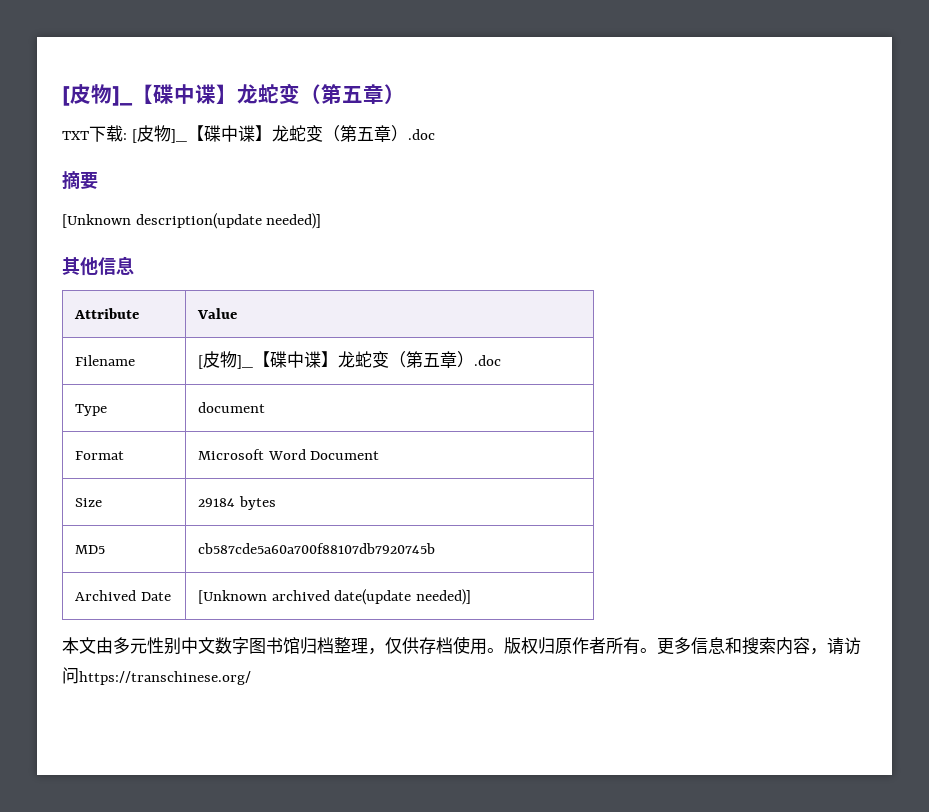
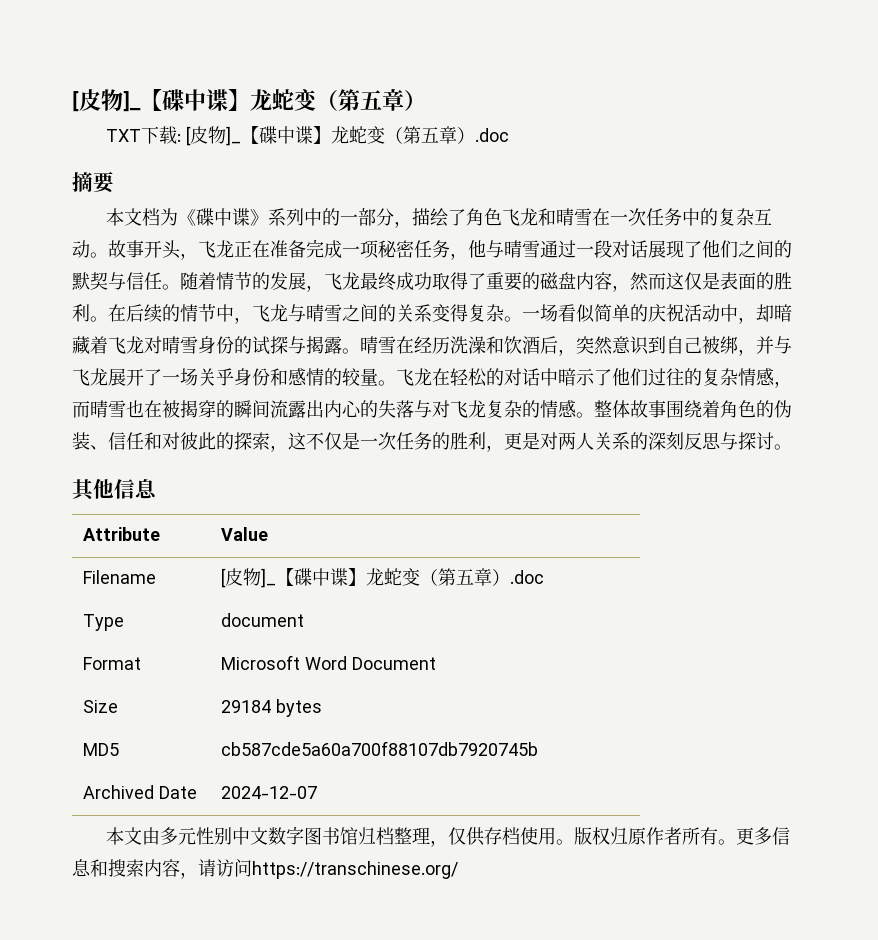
[62,213,322,229] [Unknown description(update needed)] -> [106,208,773,228] [72,239,792,260] [72,272,792,292] [72,304,792,324] [72,336,792,356] [72,368,792,388] [72,400,792,418] [72,431,792,452] 本文档为《碟中谍》系列中的一部分，描绘了角色飞龙和晴雪在一次任务中的复杂互动。故事开头，飞龙正在准备完成一项秘密任务，他与晴雪通过一段对话展现了他们之间的默契与信任。随着情节的发展，飞龙最终成功取得了重要的磁盘内容，然而这仅是表面的胜利。在后续的情节中，飞龙与晴雪之间的关系变得复杂。一场看似简单的庆祝活动中，却暗藏着飞龙对晴雪身份的试探与揭露。晴雪在经历洗澡和饮酒后，突然意识到自己被绑，并与飞龙展开了一场关乎身份和感情的较量。飞龙在轻松的对话中暗示了他们过往的复杂情感，而晴雪也在被揭穿的瞬间流露出内心的失落与对飞龙复杂的情感。整体故事围绕着角色的伪装、信任和对彼此的探索，这不仅是一次任务的胜利，更是对两人关系的深刻反思与探讨。
[198,589,471,605] [Unknown archived date(update needed)] -> [221,786,318,799] 2024-12-07

